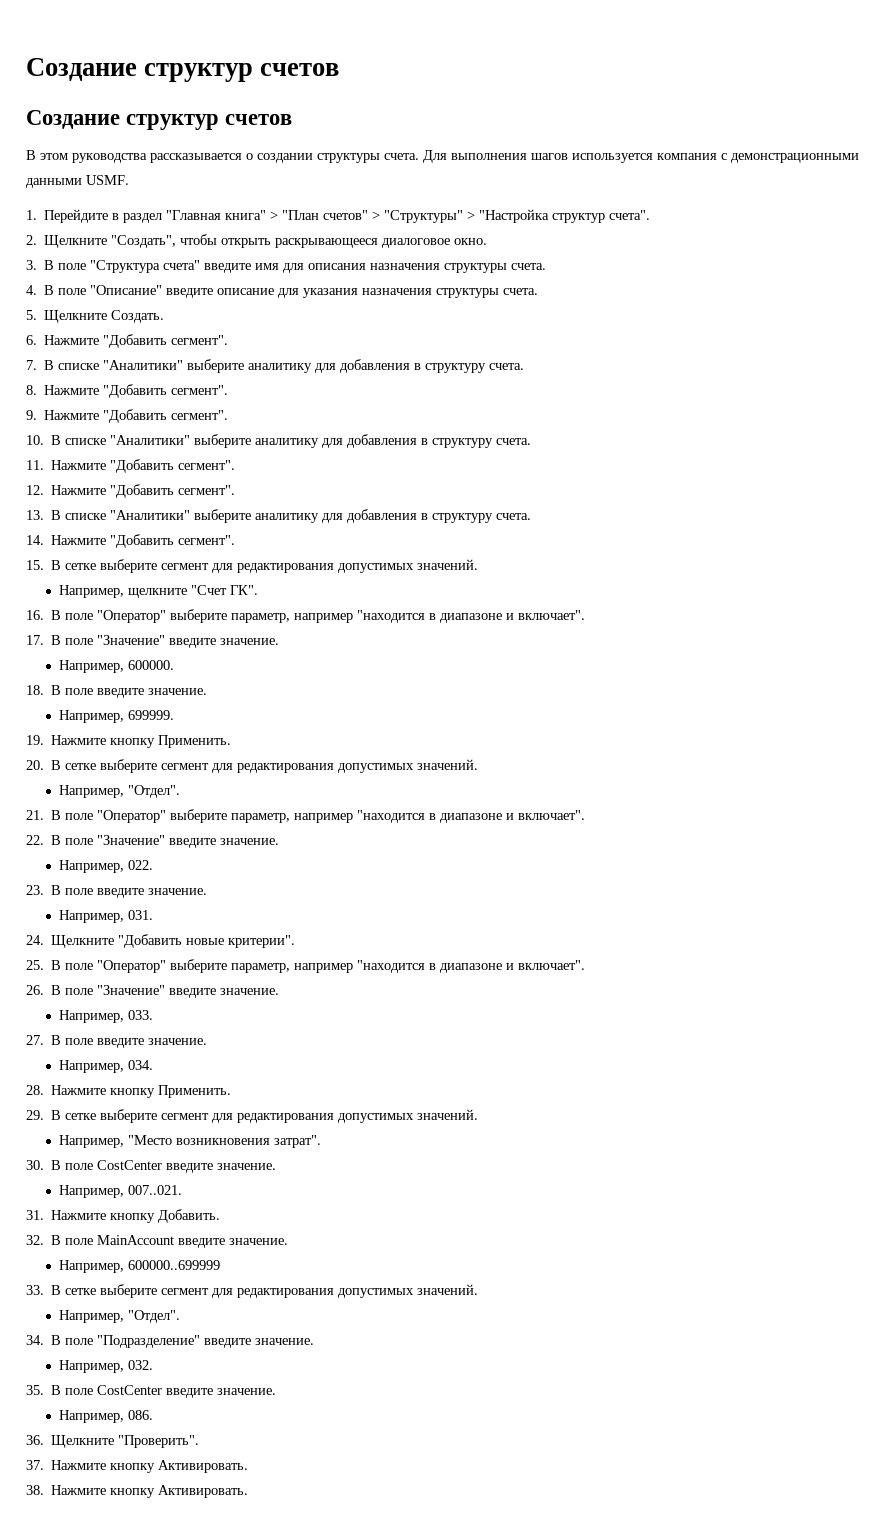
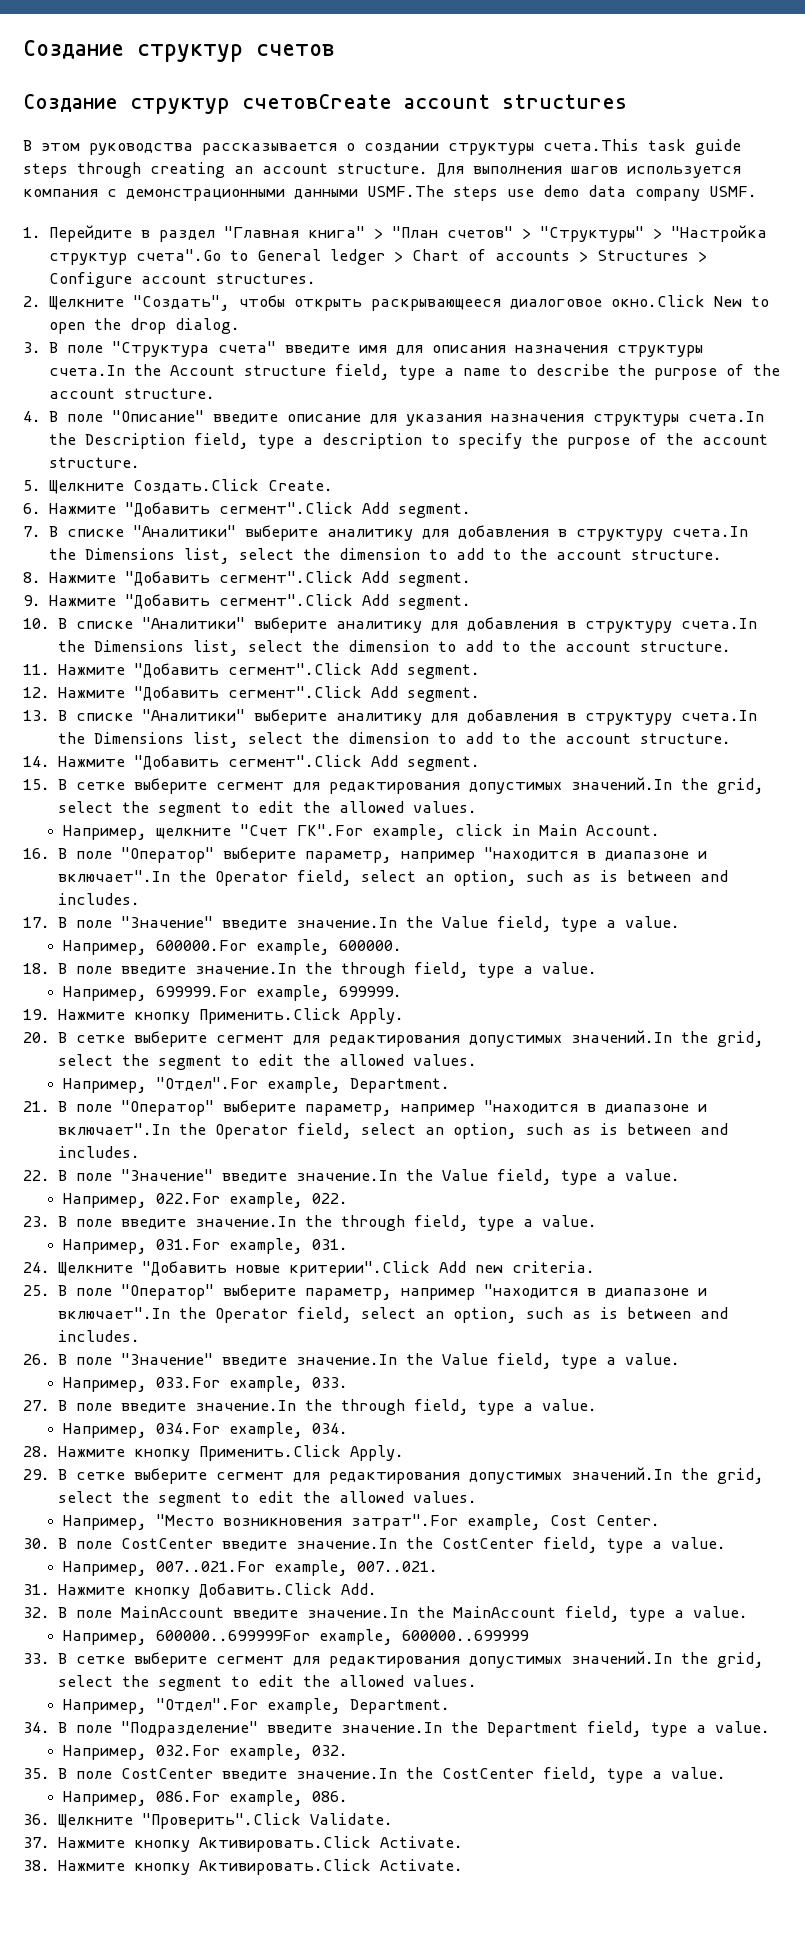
[225,114,293,125] счетов -> [242,94,627,109] счетовCreate account structures
[384,153,419,160] счета. -> [543,139,741,155] [23,162,428,178] счета.This task guide steps through creating an account structure.
(82, 183) none -> [367,185,700,201] USMF.The steps use demo data company
[609,210,651,220] счета". -> [136,249,708,265] [49,272,317,288] счета".Go to General ledger > Chart of accounts > Structures > Configure account structures.
[454,238,488,245] окно. -> [611,295,770,307] [49,318,241,334] окно.Click New to open the drop dialog.
[511,263,547,270] счета. -> [49,364,781,380] [49,388,216,399] счета.In the Account structure field, type a name to describe the purpose of the account structure.
[503,288,539,295] счета. -> [688,411,765,422] [49,433,769,449] [49,457,141,468] счета.In the Description field, type a description to specify the purpose of the account structure.
[111,310,165,323] Создать. -> [133,479,334,493] Создать.Click Create.
[171,335,229,345] сегмент". -> [219,502,472,518] сегмент".Click Add segment.
[489,363,525,370] счета. -> [672,526,749,537] [49,548,723,564] счета.In the Dimensions list, select the dimension to add to the account structure.
[171,385,229,395] сегмент". -> [219,571,472,587] сегмент".Click Add segment.
[171,410,229,420] сегмент". -> [219,594,472,610] сегмент".Click Add segment.
[496,438,532,445] счета. -> [681,618,758,629] [58,640,732,656] счета.In the Dimensions list, select the dimension to add to the account structure.
[178,460,236,470] сегмент". -> [228,663,481,679] сегмент".Click Add segment.
[178,485,236,495] сегмент". -> [228,686,481,702] сегмент".Click Add segment.
[496,513,532,520] счета. -> [681,710,758,721] [58,732,732,748] счета.In the Dimensions list, select the dimension to add to the account structure.
[178,535,236,545] сегмент". -> [228,755,481,771] сегмент".Click Add segment.
[417,559,479,570] [58,585,258,598] значений. // Например, щелкните "Счет ГК". -> [571,777,765,794] [58,801,478,817] [62,824,660,840] значений.In the grid, select the segment to edit the allowed values. // Например, щелкните "Счет ГК".For example, click in Main Account.
[518,610,586,620] включает". -> [58,870,729,886] [58,893,141,905] включает".In the Operator field, select an option, such as is between and includes.
[220,638,280,645] [58,660,124,673] значение. // Например, -> [296,916,681,932] [62,939,330,955] значение.In the Value field, type a value. // Например, 600000.For example,
[148,688,208,695] [58,710,124,723] значение. // Например, -> [195,962,598,978] [62,985,330,1001] значение.In the through field, type a value. // Например, 699999.For example,
[158,735,232,748] Применить. -> [199,1008,405,1024] Применить.Click Apply.
[417,759,479,770] [58,785,180,798] значений. // Например, "Отдел". -> [571,1030,765,1047] [58,1054,478,1070] [62,1077,450,1093] значений.In the grid, select the segment to edit the allowed values. // Например, "Отдел".For example, Department.
[518,810,586,820] включает". -> [58,1123,729,1139] [58,1146,141,1158] включает".In the Operator field, select an option, such as is between and includes.
[220,838,280,845] [58,860,124,873] значение. // Например, -> [296,1169,681,1185] [62,1192,303,1208] значение.In the Value field, type a value. // Например, 022.For example,
[148,888,208,895] [58,910,124,923] значение. // Например, -> [195,1215,598,1231] [62,1238,303,1254] значение.In the through field, type a value. // Например, 031.For example,
[228,935,296,948] критерии". -> [289,1261,596,1277] критерии".Click Add new criteria.
[518,960,586,970] включает". -> [58,1307,729,1323] [58,1330,141,1342] включает".In the Operator field, select an option, such as is between and includes.
[220,988,280,995] [58,1010,124,1023] значение. // Например, -> [296,1353,681,1369] [62,1376,303,1392] значение.In the Value field, type a value. // Например, 033.For example,
[148,1038,208,1045] [58,1060,124,1073] значение. // Например, -> [195,1399,598,1415] [62,1422,303,1438] значение.In the through field, type a value. // Например, 034.For example,
[158,1085,232,1098] Применить. -> [199,1445,405,1461] Применить.Click Apply.
[417,1109,479,1120] значений. -> [571,1467,765,1484] [58,1491,478,1507] значений.In the grid, select the segment to edit the allowed values.
[273,1135,321,1148] затрат". -> [350,1514,660,1530] затрат".For example, Cost Center.
[217,1163,277,1170] [58,1185,124,1198] значение. // Например, -> [296,1537,727,1553] [62,1560,348,1576] значение.In the CostCenter field, type a value. // Например, 007..021.For example,
[158,1209,221,1223] Добавить. -> [199,1583,378,1598] Добавить.Click Add.
[229,1238,289,1245] [58,1260,124,1273] значение. // Например, -> [307,1606,749,1622] [62,1629,393,1645] значение.In the MainAccount field, type a value. // Например, 600000..699999For example,
[417,1284,479,1295] [58,1310,180,1323] значений. // Например, "Отдел". -> [571,1651,765,1668] [58,1675,478,1691] [62,1698,450,1714] значений.In the grid, select the segment to edit the allowed values. // Например, "Отдел".For example, Department.
[255,1338,315,1345] [58,1360,124,1373] значение. // Например, -> [341,1721,771,1737] [62,1744,303,1760] значение.In the Department field, type a value. // Например, 032.For example,
[217,1388,277,1395] [58,1410,124,1423] значение. // Например, -> [296,1767,727,1783] [62,1790,303,1806] значение.In the CostCenter field, type a value. // Например, 086.For example,
[118,1435,200,1448] "Проверить". -> [142,1813,394,1829] "Проверить".Click Validate.
[158,1460,249,1473] Активировать. -> [199,1836,464,1852] Активировать.Click Activate.
[158,1485,249,1498] Активировать. -> [199,1859,464,1875] Активировать.Click Activate.

